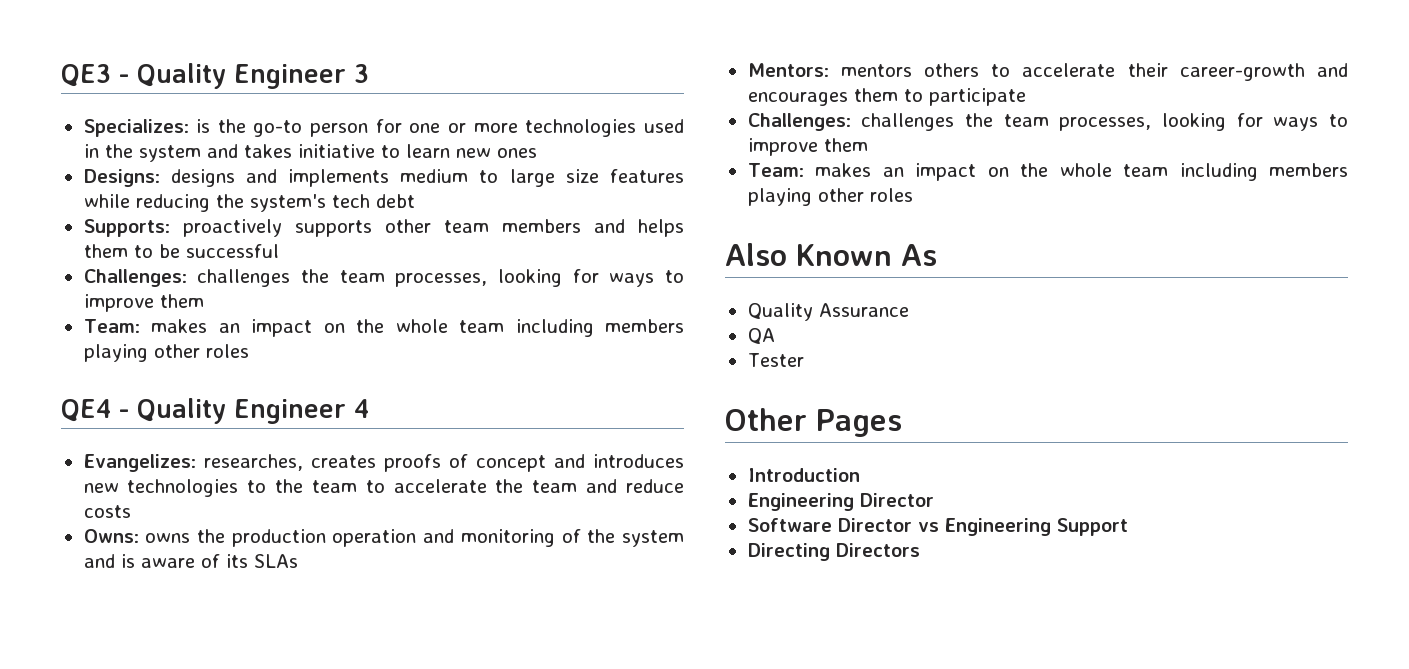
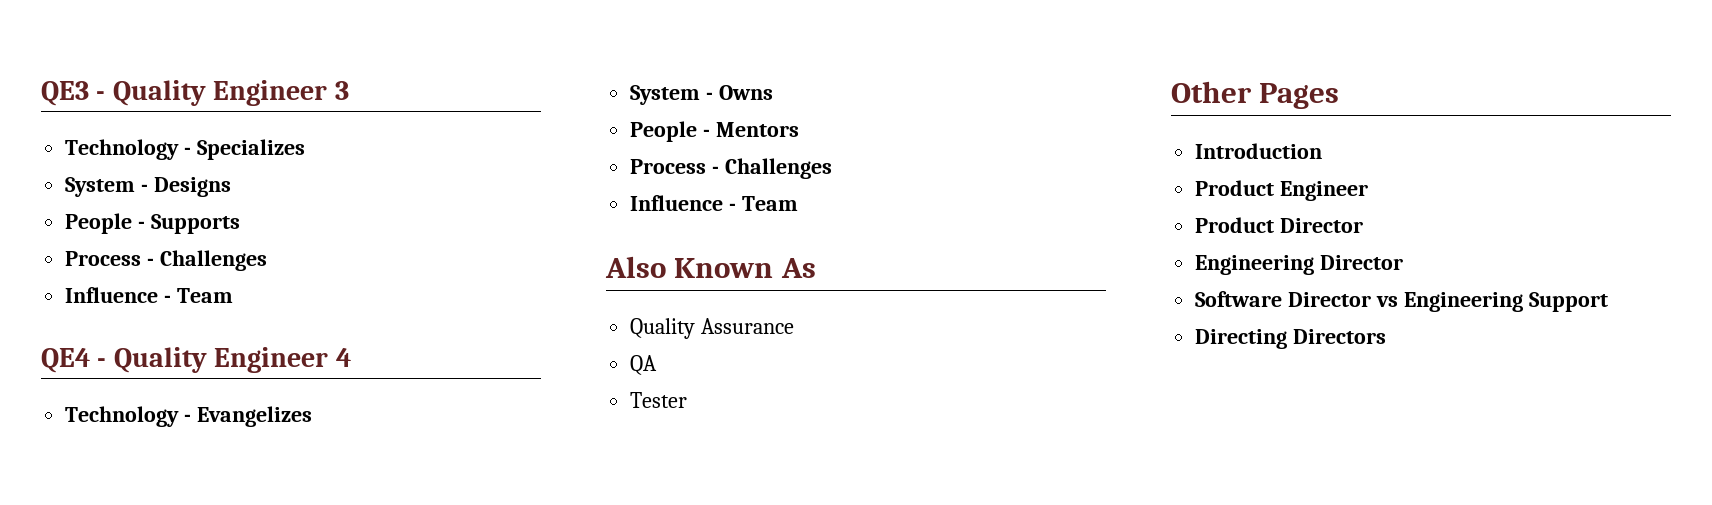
[83,119,684,137] [83,144,537,162] [83,169,684,187] [83,194,415,212] [83,219,684,237] [83,244,279,258] [83,269,684,287] [83,294,204,312] [83,319,684,337] [83,344,249,362] Specializes: is the go-to person for one or more technologies used in the system and takes initiative to learn new ones // Designs: designs and implements medium to large size features while reducing the system's tech debt // Supports: proactively supports other team members and helps them to be successful // Challenges: challenges the team processes, looking for ways to improve them // Team: makes an impact on the whole team including members playing other roles -> [65,139,306,160] [65,177,232,197] [65,213,241,234] [65,250,268,271] [65,287,234,303] Technology - Specializes // System - Designs // People - Supports // Process - Challenges // Influence - Team
[83,454,685,472] [83,479,685,497] [83,505,131,518] [83,529,685,547] [83,554,298,568] [747,63,1348,81] [747,88,1026,106] [747,113,1348,131] [747,138,868,156] [747,163,1348,181] [747,188,913,206] Evangelizes: researches, creates proofs of concept and introduces new technologies to the team to accelerate the team and reduce costs // Owns: owns the production operation and monitoring of the system and is aware of its SLAs // Mentors: mentors others to accelerate their career-growth and encourages them to participate // Challenges: challenges the team processes, looking for ways to improve them // Team: makes an impact on the whole team including members playing other roles -> [65,406,313,427] [630,85,774,105] [630,121,800,142] [630,158,833,179] [630,195,799,211] Technology - Evangelizes // System - Owns // People - Mentors // Process - Challenges // Influence - Team
(860, 475) none -> [1195,180,1369,201] [1195,217,1364,233] // Product Engineer // Product Director

